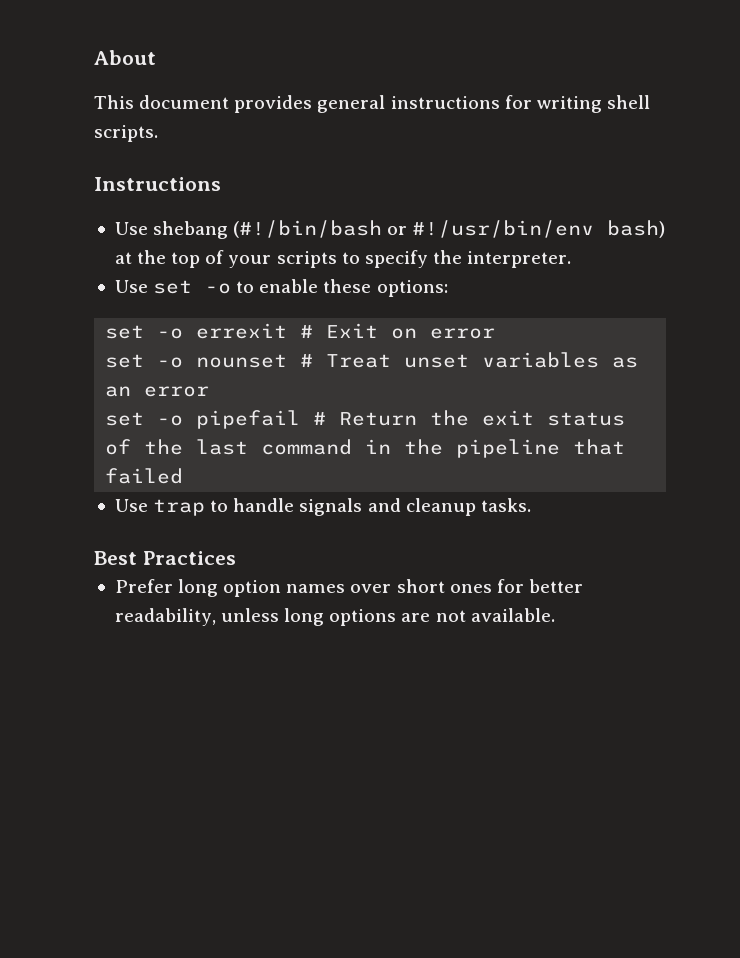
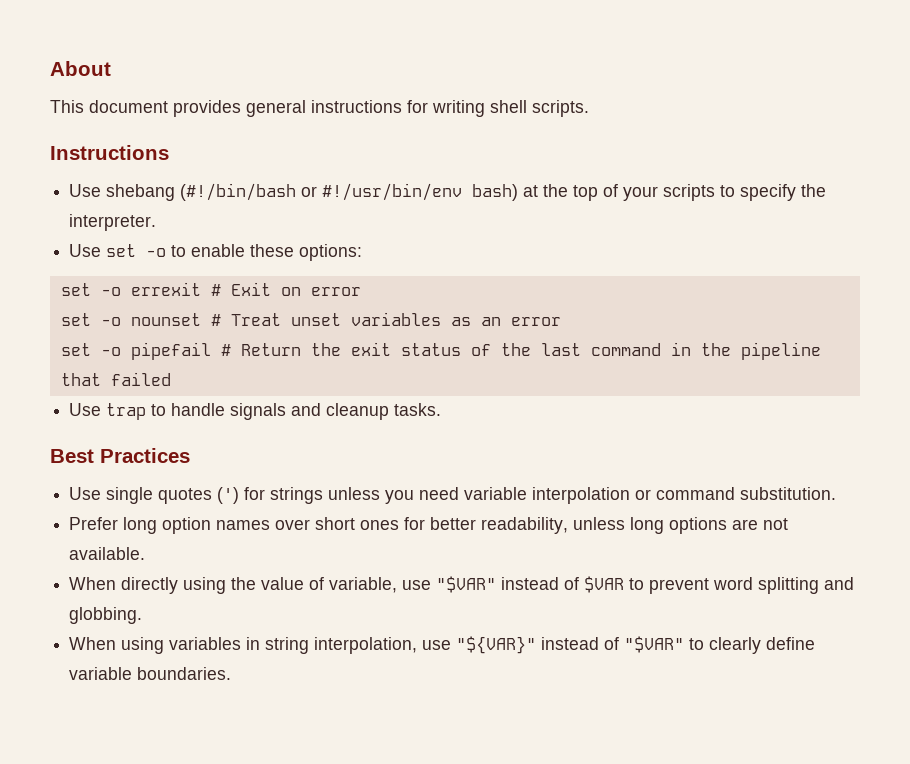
(236, 558) none -> [69,487,837,504] // Use single quotes (') for strings unless you need variable interpolation or command substitution.
(555, 615) none -> [69,576,855,594] [69,607,143,624] [69,636,816,654] [69,667,232,680] // When directly using the value of variable, use "$VAR" instead of $VAR to prevent word splitting and globbing. // When using variables in string interpolation, use "${VAR}" instead of "$VAR" to clearly define variable boundaries.

